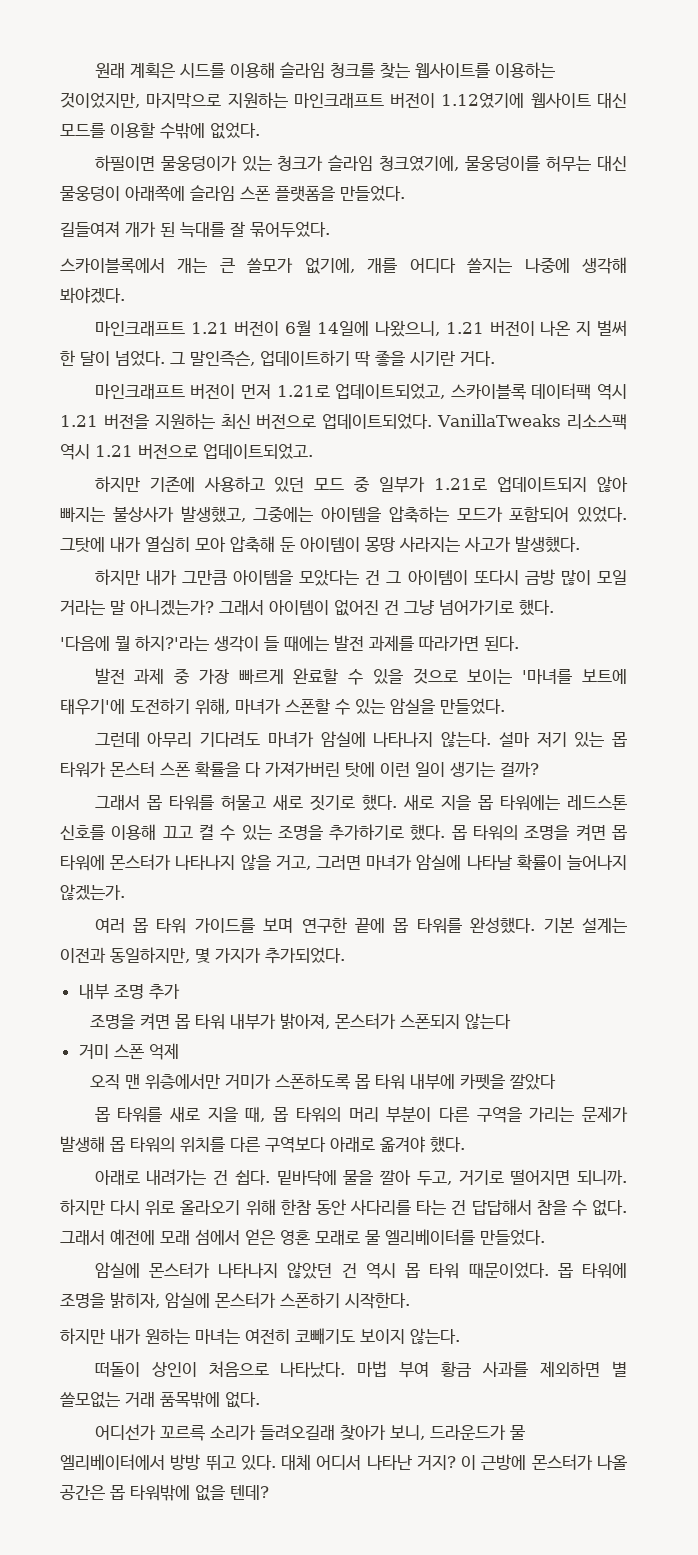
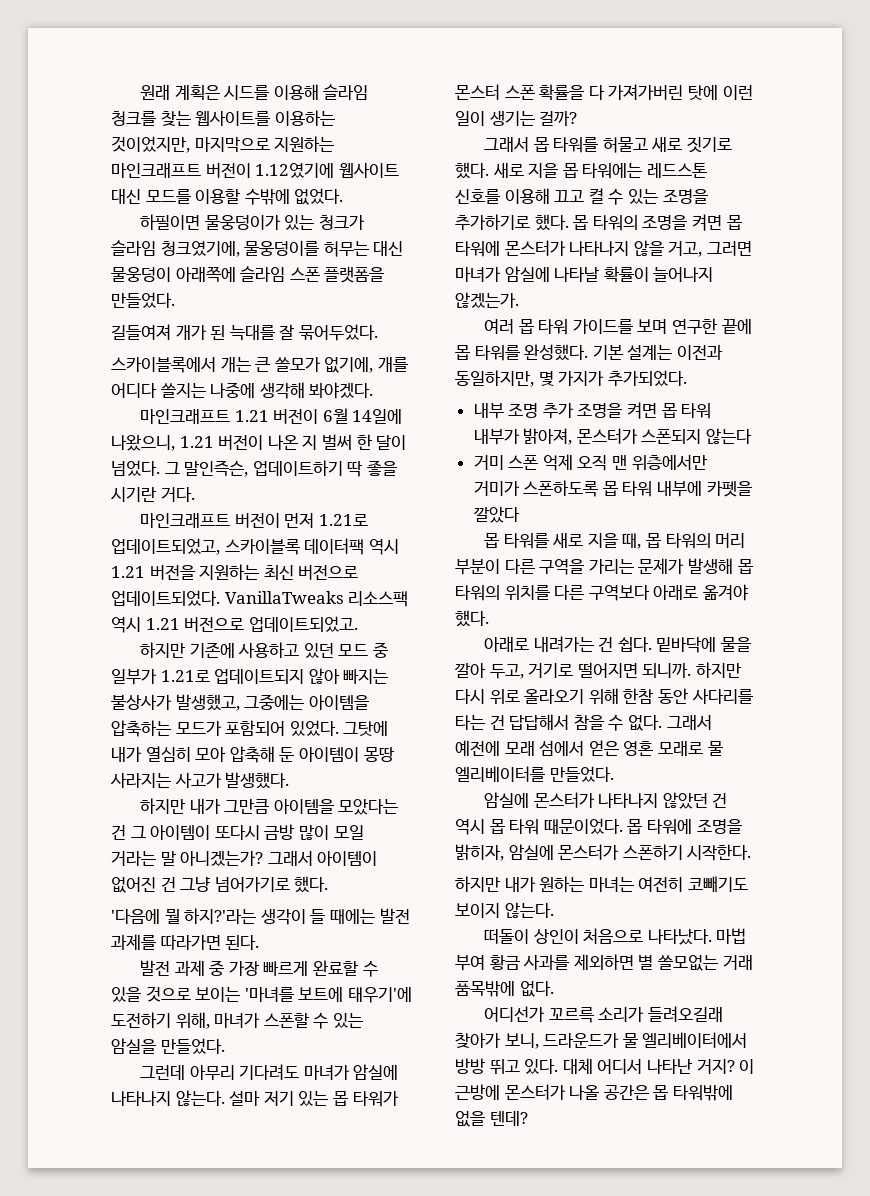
(180, 992) // -> (574, 411) none
(179, 1051) // -> (573, 462) none

